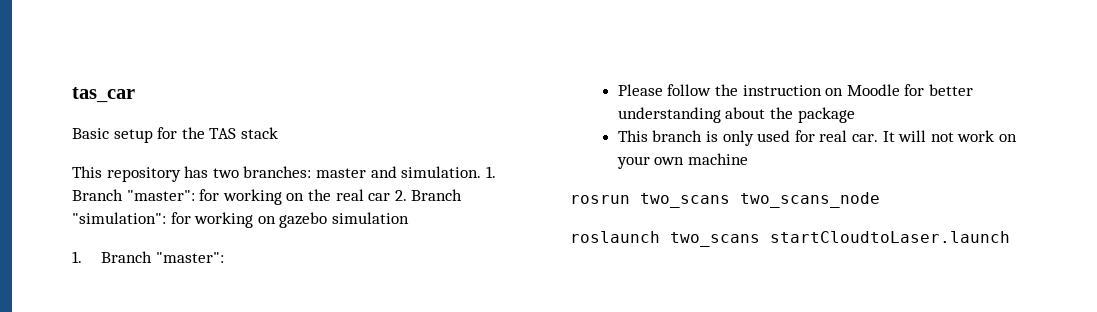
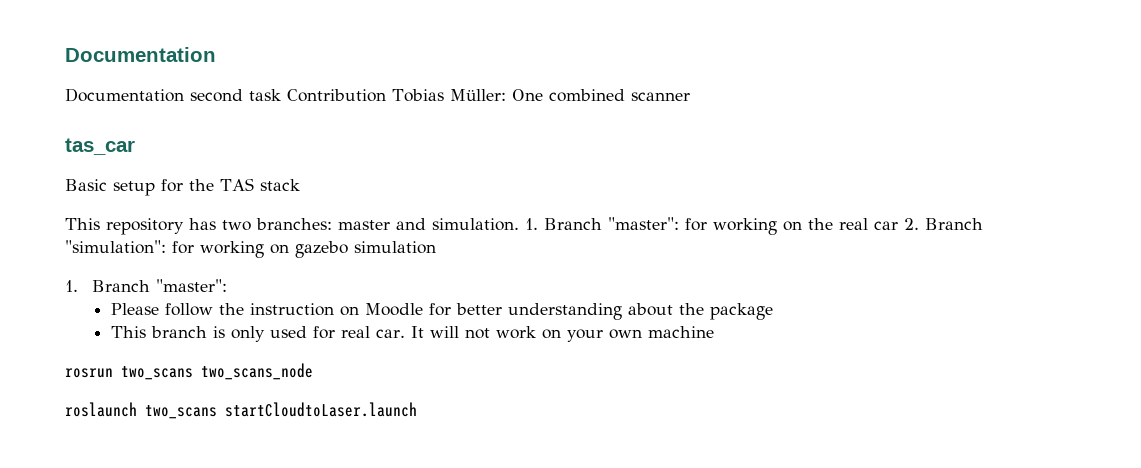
(72, 95) none -> [65,47,216,62] [65,88,690,102] Documentation // Documentation second task Contribution Tobias Müller: One combined scanner //

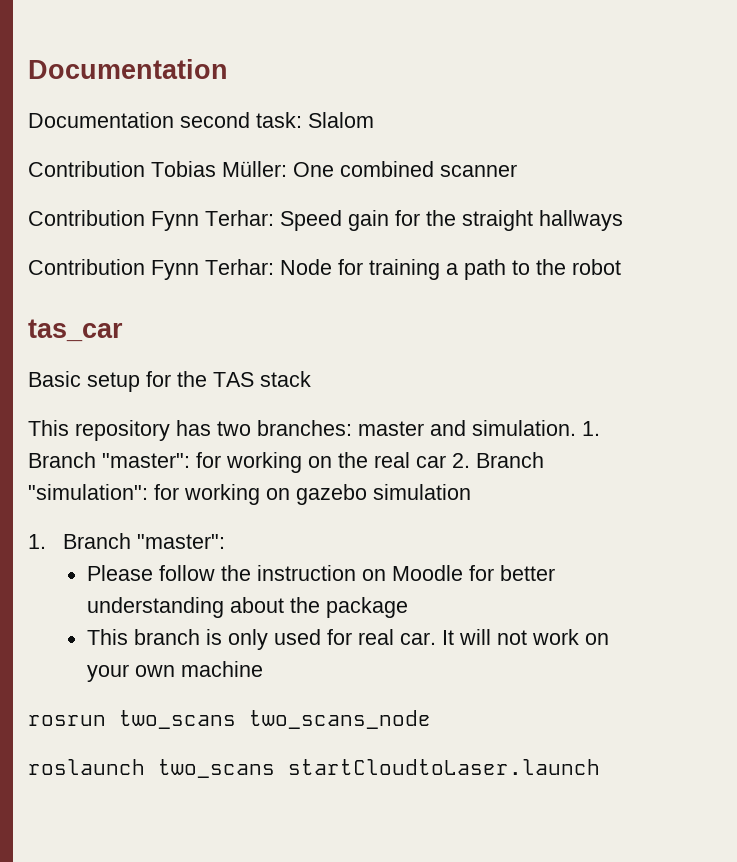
[249,89,281,101] task -> [256,112,374,128] task: Slalom //
(690, 96) none -> [28,210,623,231] [28,259,621,280] // Contribution Fynn Terhar: Speed gain for the straight hallways // Contribution Fynn Terhar: Node for training a path to the robot

